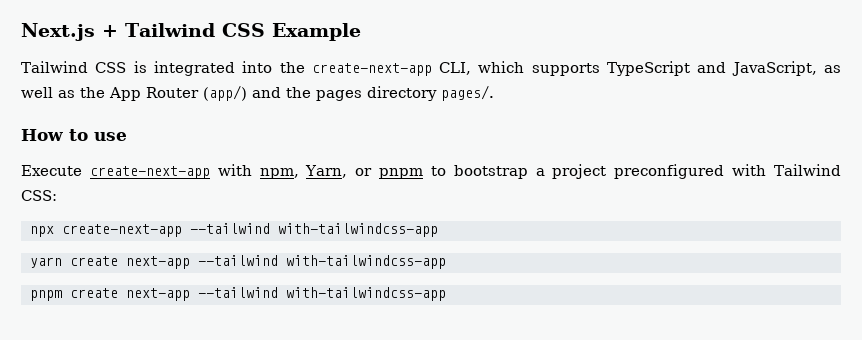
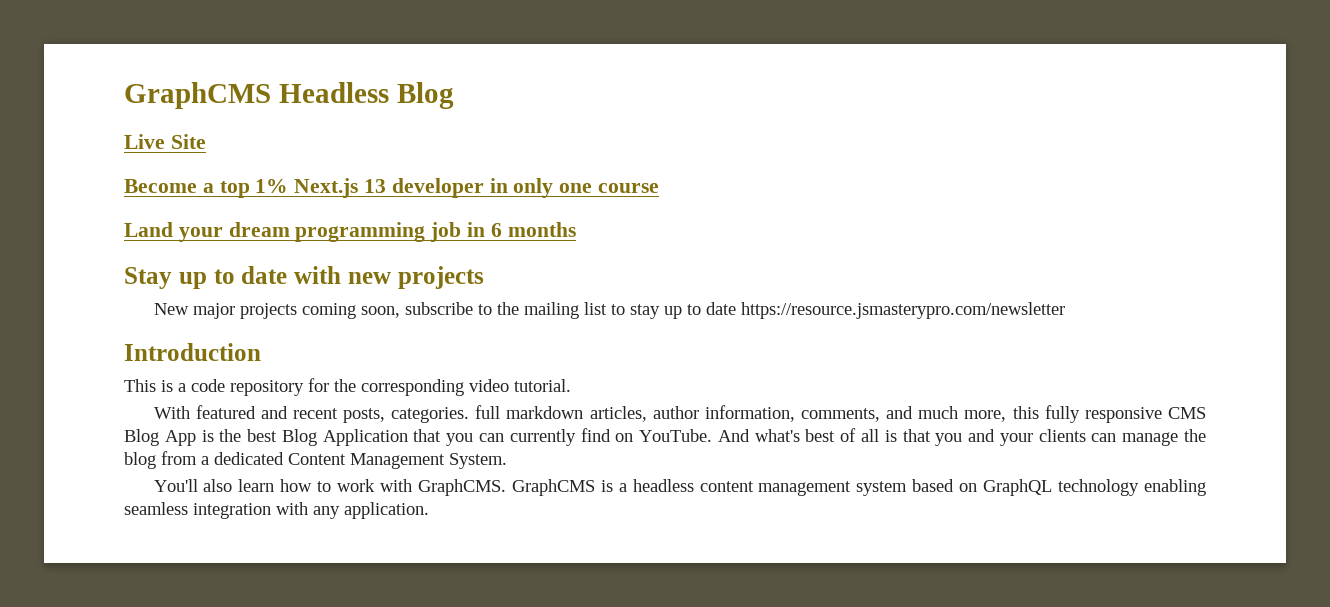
[21,23,361,41] [21,61,842,76] [21,85,494,101] [21,129,127,141] [21,164,842,179] [21,190,57,201] [29,223,438,237] [29,255,446,269] [29,287,446,301] Next.js + Tailwind CSS Example // Tailwind CSS is integrated into the create-next-app CLI, which supports TypeScript and JavaScript, as well as the App Router (app/) and the pages directory pages/. // How to use // Execute create-next-app with npm, Yarn, or pnpm to bootstrap a project preconfigured with Tailwind CSS: // npx create-next-app --tailwind with-tailwindcss-app // yarn create next-app --tailwind with-tailwindcss-app // pnpm create next-app --tailwind with-tailwindcss-app -> [124,82,454,109] [124,134,206,149] [124,178,660,198] [124,222,576,242] [124,266,484,289] [153,302,1065,319] [124,343,261,361] [124,378,571,396] [153,405,1207,423] [124,428,1207,446] [124,451,507,469] [153,479,1206,496] [124,502,429,519] GraphCMS Headless Blog // Live Site // Become a top 1% Next.js 13 developer in only one course // Land your dream programming job in 6 months // Stay up to date with new projects // New major projects coming soon, subscribe to the mailing list to stay up to date https://resource.jsmasterypro.com/newsletter // Introduction // This is a code repository for the corresponding video tutorial. // With featured and recent posts, categories. full markdown articles, author information, comments, and much more, this fully responsive CMS Blog App is the best Blog Application that you can currently find on YouTube. And what's best of all is that you and your clients can manage the blog from a dedicated Content Management System. // You'll also learn how to work with GraphCMS. GraphCMS is a headless content management system based on GraphQL technology enabling seamless integration with any application.

